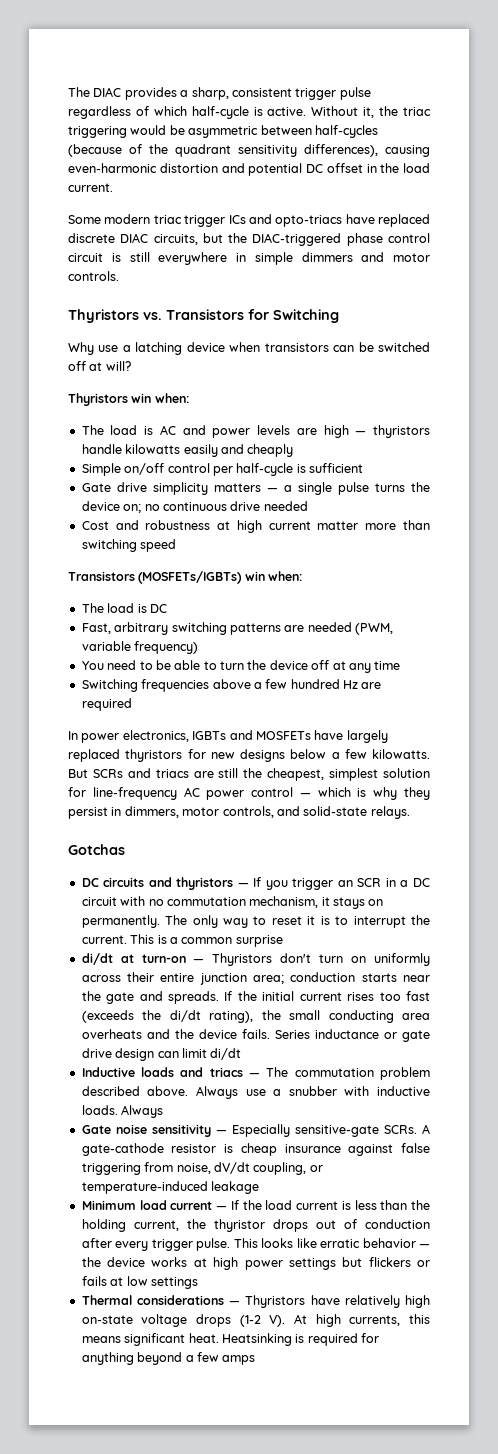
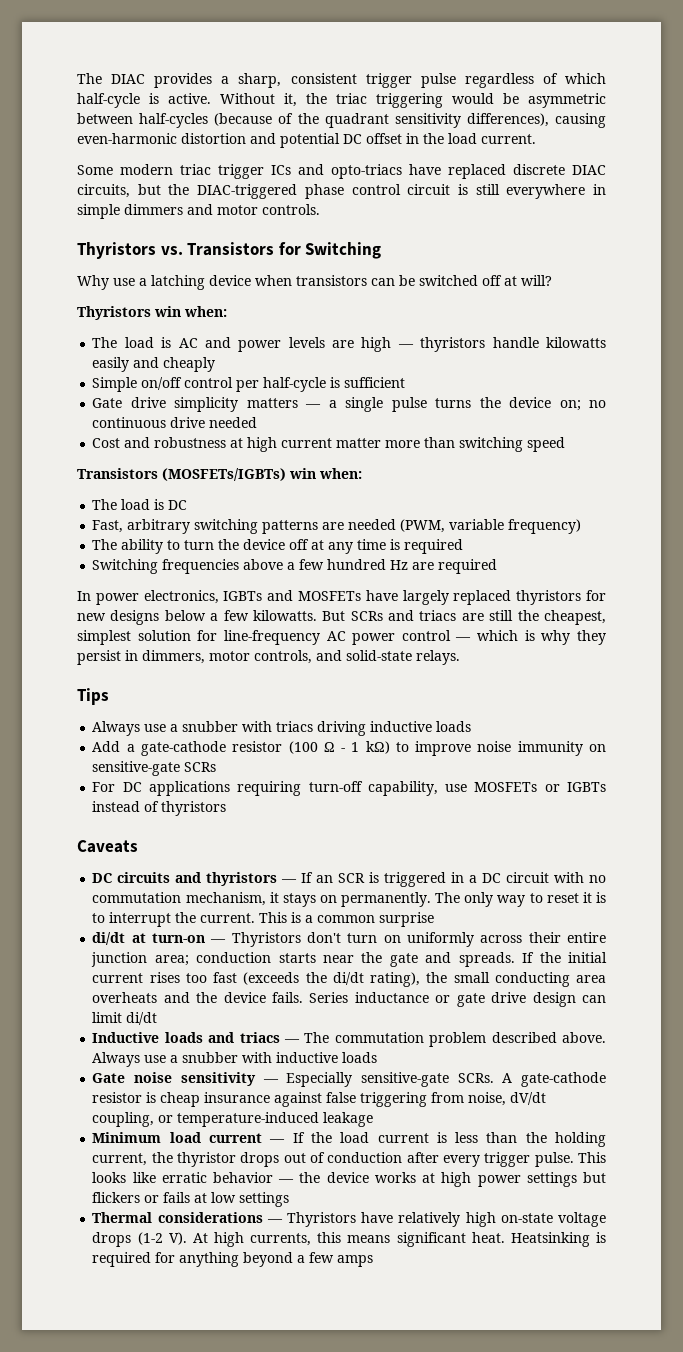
[81,660,201,670] You need to be able -> [92,539,164,554] The ability
(401, 665) none -> [390,539,464,554] is required
[68,844,125,855] Gotchas -> [77,688,109,705] [92,721,472,736] [92,741,606,756] [92,761,217,776] [92,781,606,796] [92,801,227,816] [77,840,138,853] Tips // Always use a snubber with triacs driving inductive loads // Add a gate-cathode resistor (100 Ω - 1 kΩ) to improve noise immunity on sensitive-gate SCRs // For DC applications requiring turn-off capability, use MOSFETs or IGBTs instead of thyristors // Caveats
[265,878,382,890] you trigger an SCR -> [316,872,447,887] an SCR is triggered
[81,1105,164,1118] loads. Always -> [342,1052,378,1063] loads

